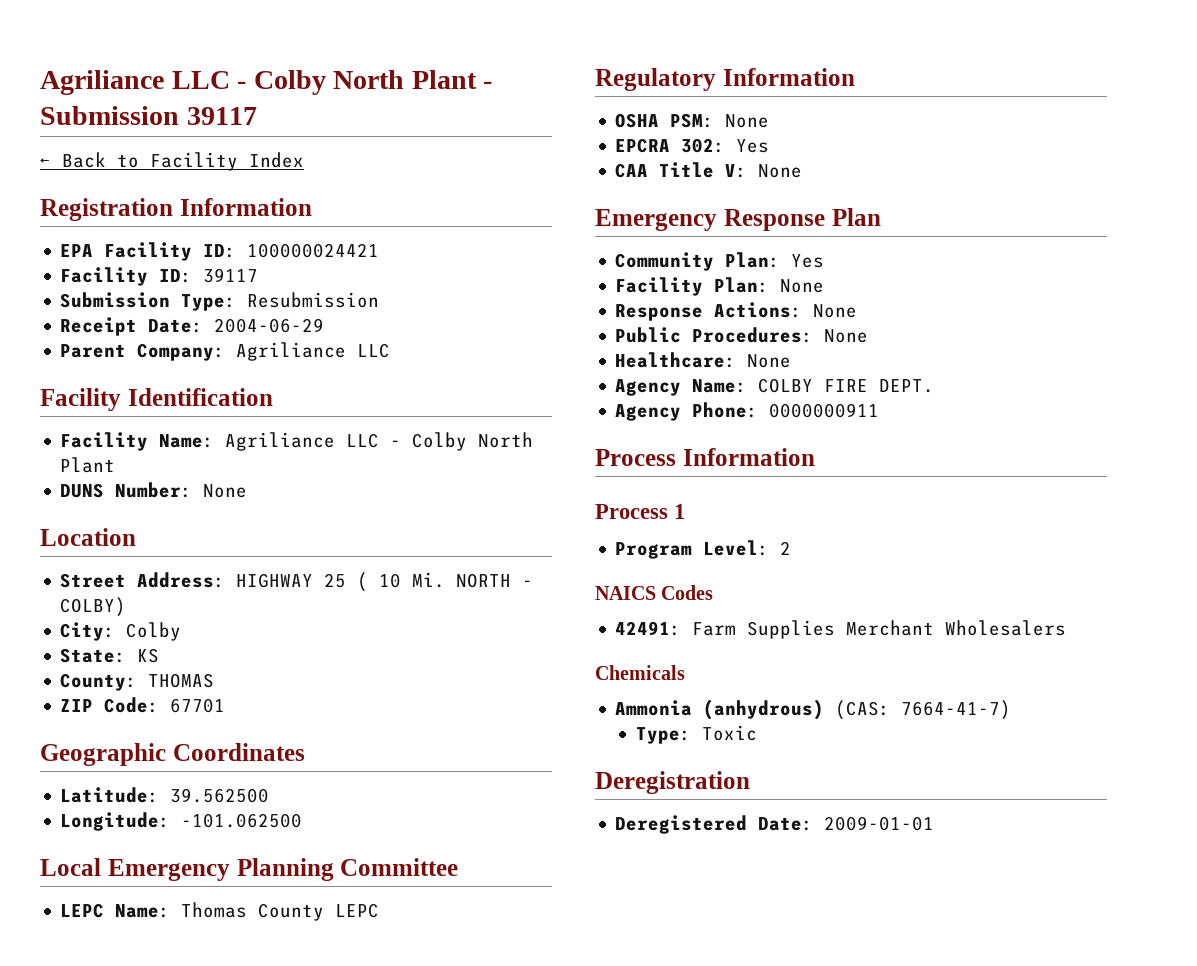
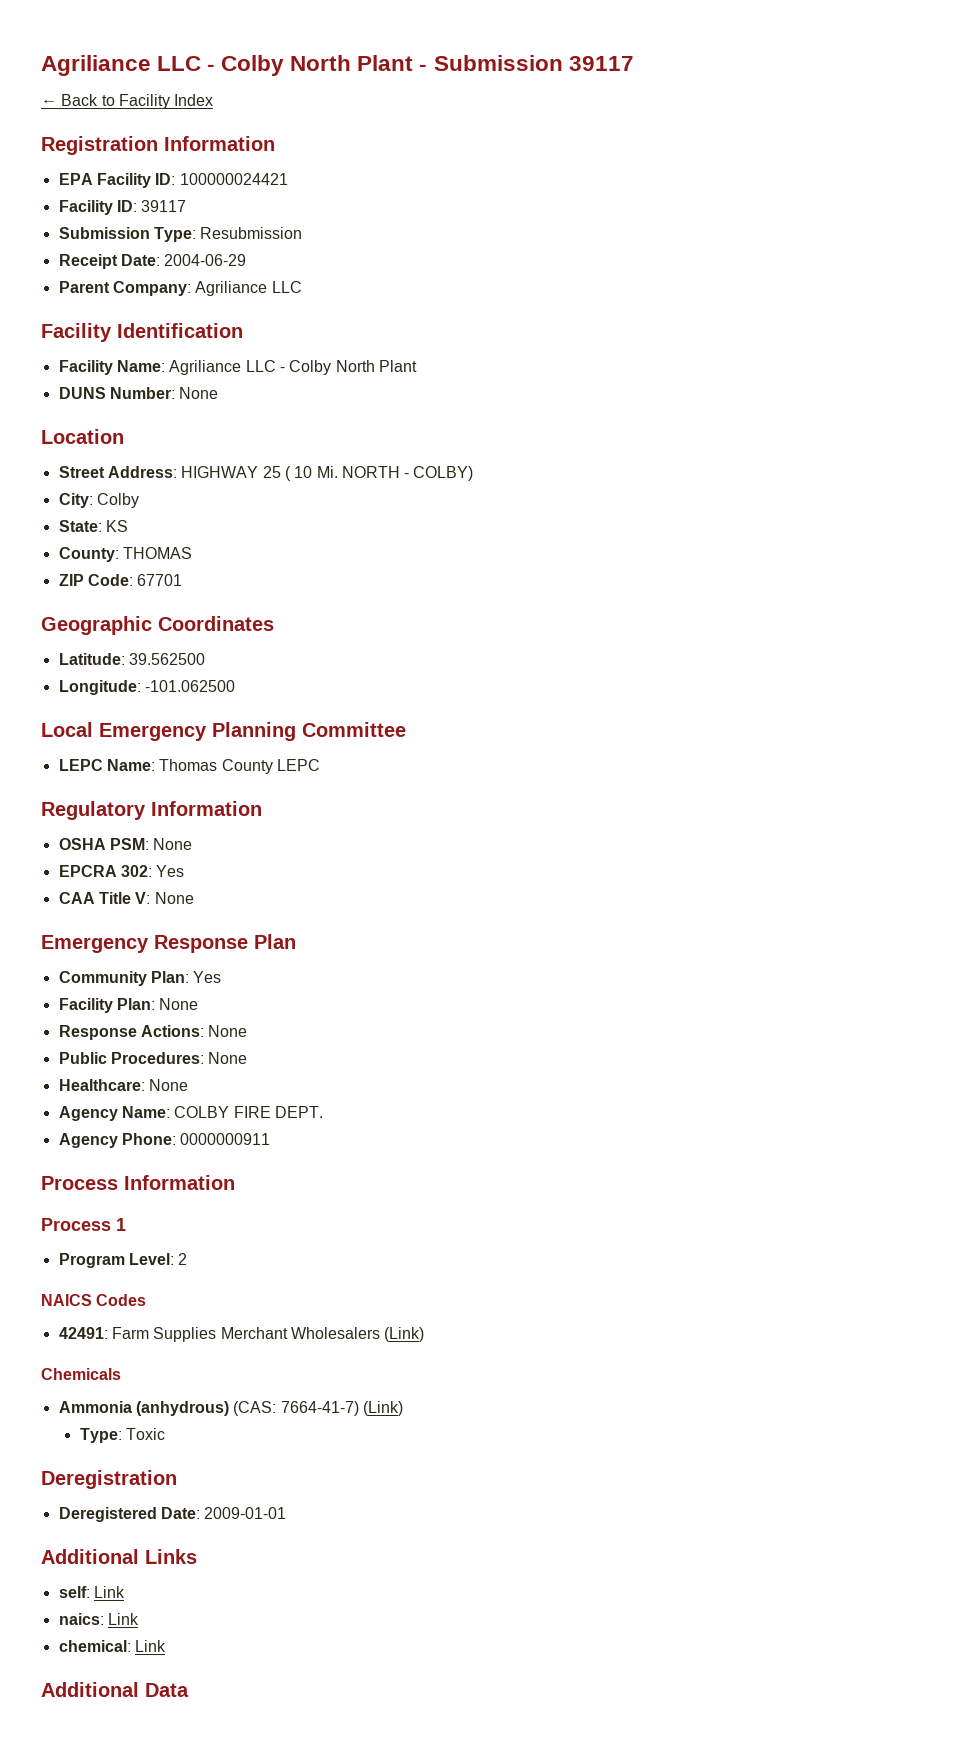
(1067, 628) none -> [384,1327,425,1342] (Link)
(1012, 710) none -> [362,1401,403,1416] (Link)
(935, 823) none -> [41,1549,197,1564] [58,1586,125,1598] [58,1613,139,1625] [58,1640,166,1652] [41,1682,189,1697] // Additional Links // self: Link // naics: Link // chemical: Link // Additional Data

